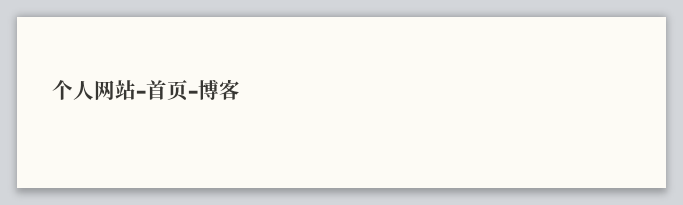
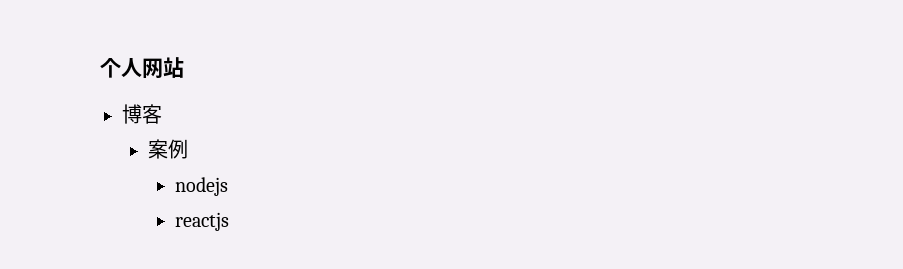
[136,79,240,101] -首页-博客 -> [122,104,162,124] [148,139,189,159] [174,177,228,196] [174,212,229,231] // 博客 // 案例 // nodejs // reactjs

